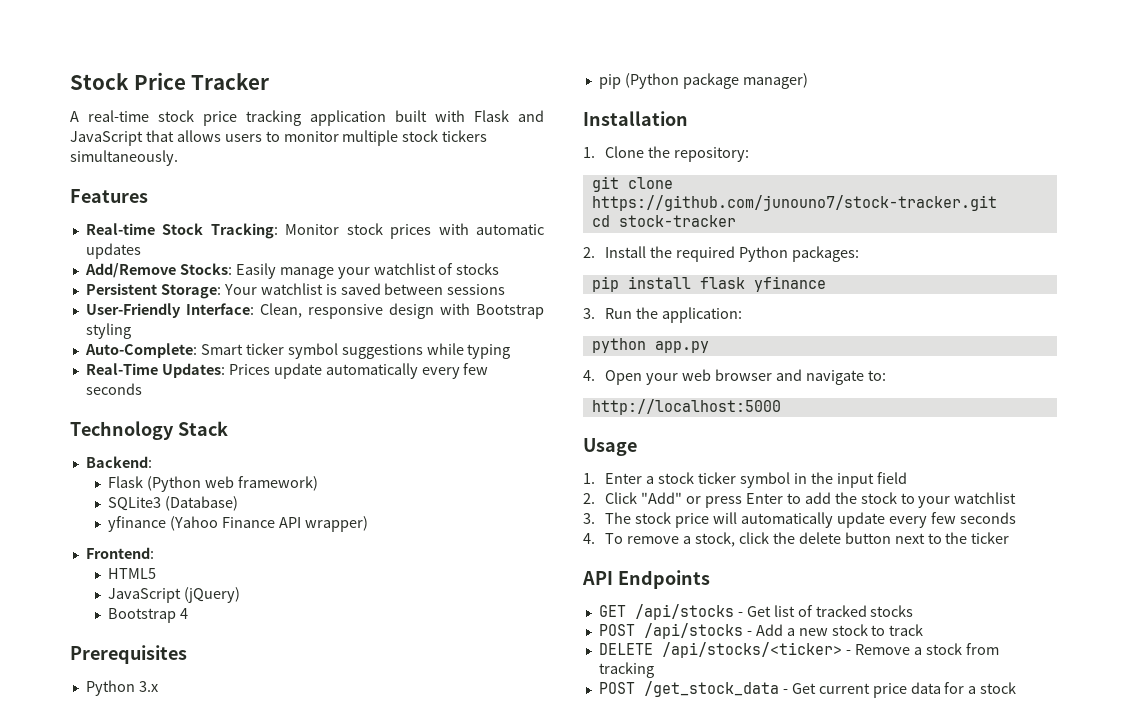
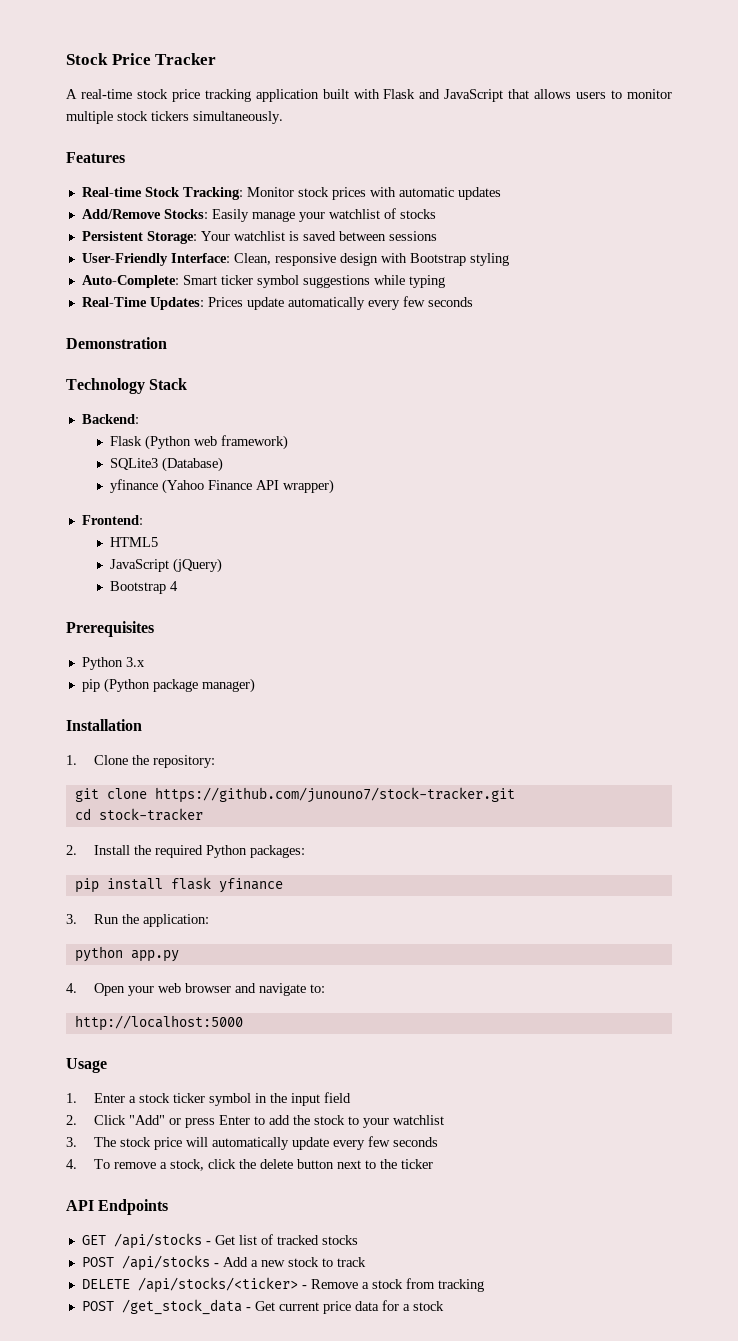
(142, 389) none -> [66,337,167,349] // Demonstration

